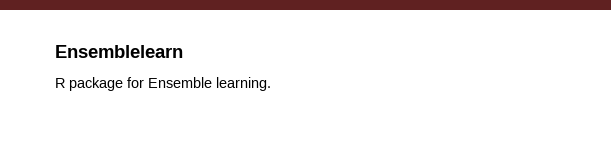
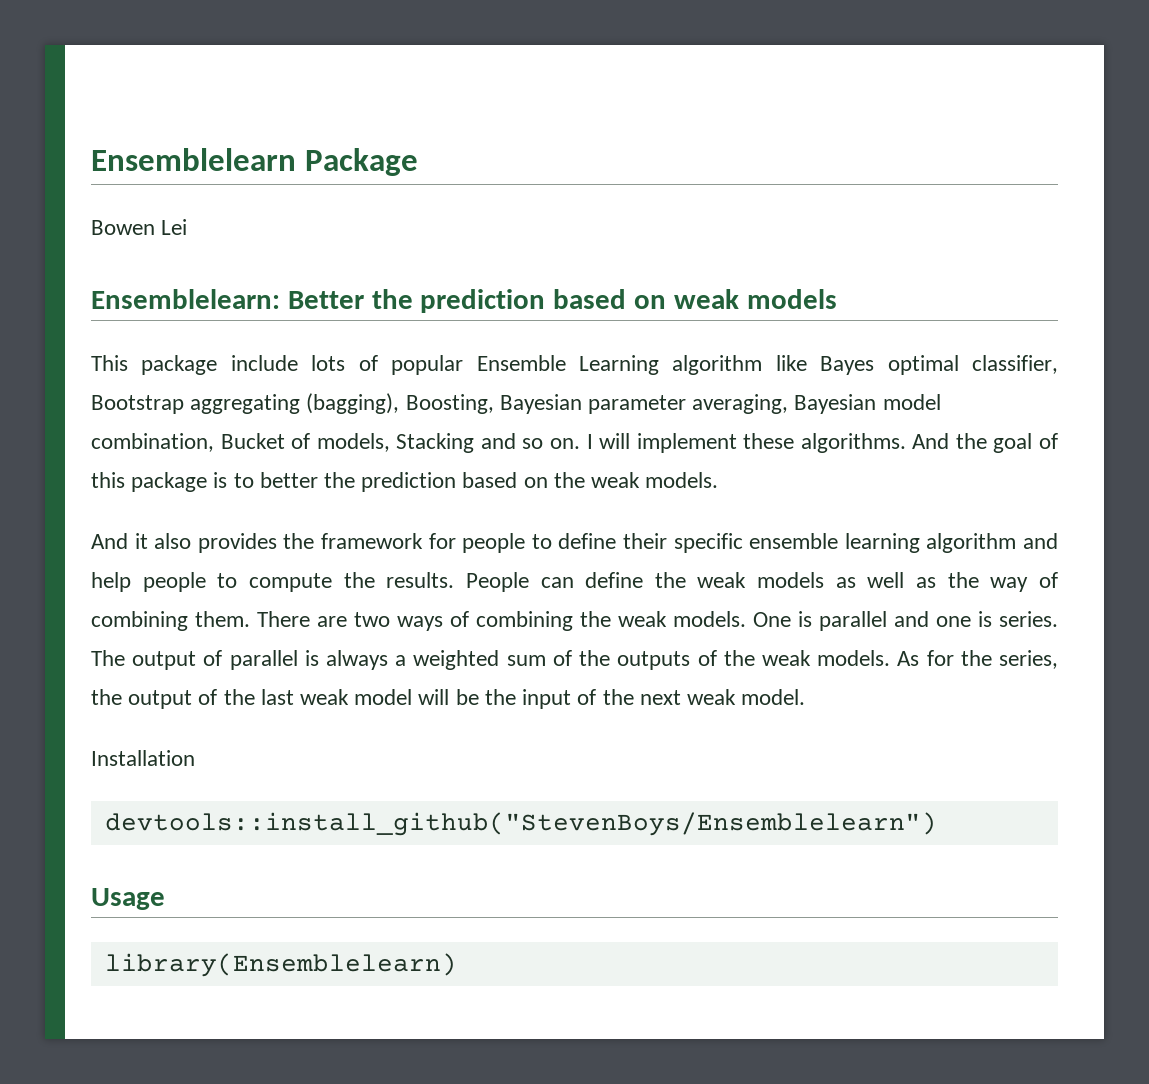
[55,77,271,91] // R package for Ensemble learning. -> [304,148,418,176] [91,219,188,235] [91,289,837,313] [91,355,1058,375] [91,393,941,414] [91,433,1058,453] [91,472,719,492] [91,533,1059,553] [91,572,1058,592] [91,611,1058,631] [91,650,1058,670] [91,689,806,709] [91,750,195,766] [104,812,937,836] [91,888,165,910] [104,953,457,977] Package // Bowen Lei // Ensemblelearn: Better the prediction based on weak models // This package include lots of popular Ensemble Learning algorithm like Bayes optimal classifier, Bootstrap aggregating (bagging), Boosting, Bayesian parameter averaging, Bayesian model combination, Bucket of models, Stacking and so on. I will implement these algorithms. And the goal of this package is to better the prediction based on the weak models. // And it also provides the framework for people to define their specific ensemble learning algorithm and help people to compute the results. People can define the weak models as well as the way of combining them. There are two ways of combining the weak models. One is parallel and one is series. The output of parallel is always a weighted sum of the outputs of the weak models. As for the series, the output of the last weak model will be the input of the next weak model. // Installation // devtools::install_github("StevenBoys/Ensemblelearn") // Usage // library(Ensemblelearn)

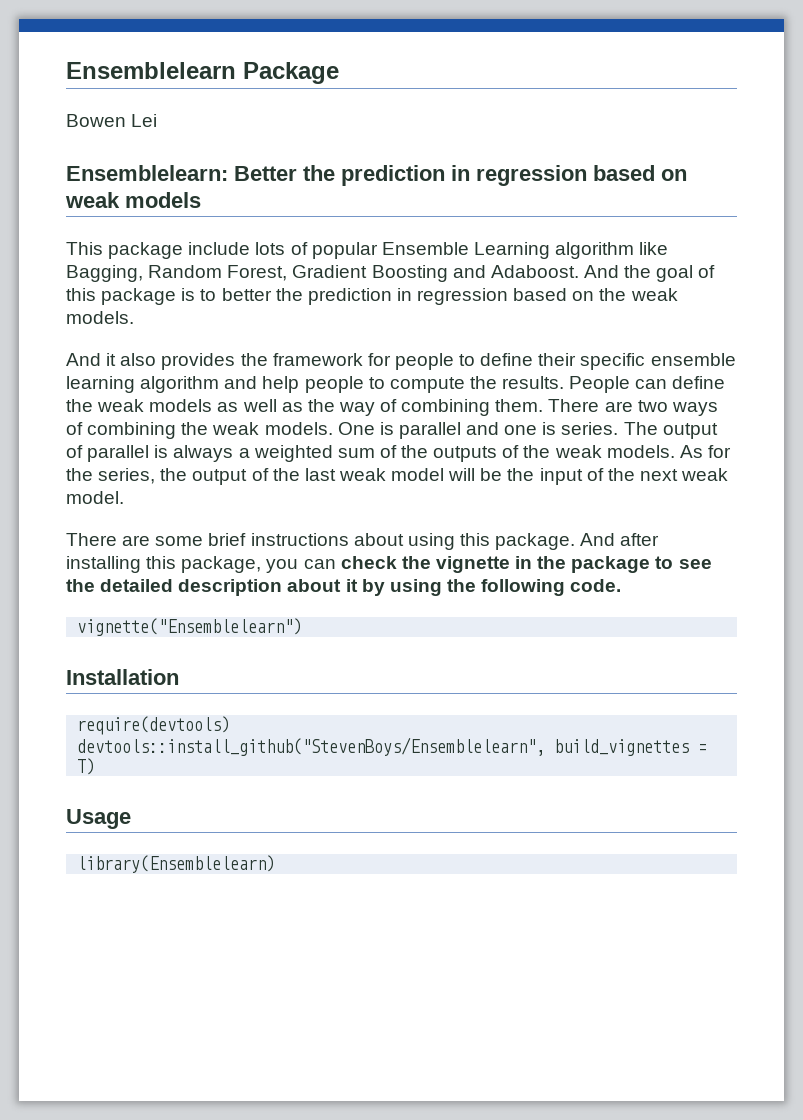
(546, 301) none -> [451,165,587,186] in regression
[820,355,1058,375] [91,393,941,414] [91,433,906,453] Bayes optimal classifier, Bootstrap aggregating (bagging), Boosting, Bayesian parameter averaging, Bayesian model combination, Bucket of models, Stacking and so on. I will implement these algorithms. -> [66,265,579,282] Bagging, Random Forest, Gradient Boosting and Adaboost.
(457, 482) none -> [396,288,509,305] in regression
[91,750,195,766] [104,812,937,836] Installation // devtools::install_github("StevenBoys/Ensemblelearn") -> [66,533,660,550] [66,556,712,573] [66,579,622,596] [77,618,303,636] [66,669,179,685] [77,716,231,735] [77,737,708,756] [77,758,96,775] There are some brief instructions about using this package. And after installing this package, you can check the vignette in the package to see the detailed description about it by using the following code. // vignette("Ensemblelearn") // Installation // require(devtools) // devtools::install_github("StevenBoys/Ensemblelearn", build_vignettes = T)

